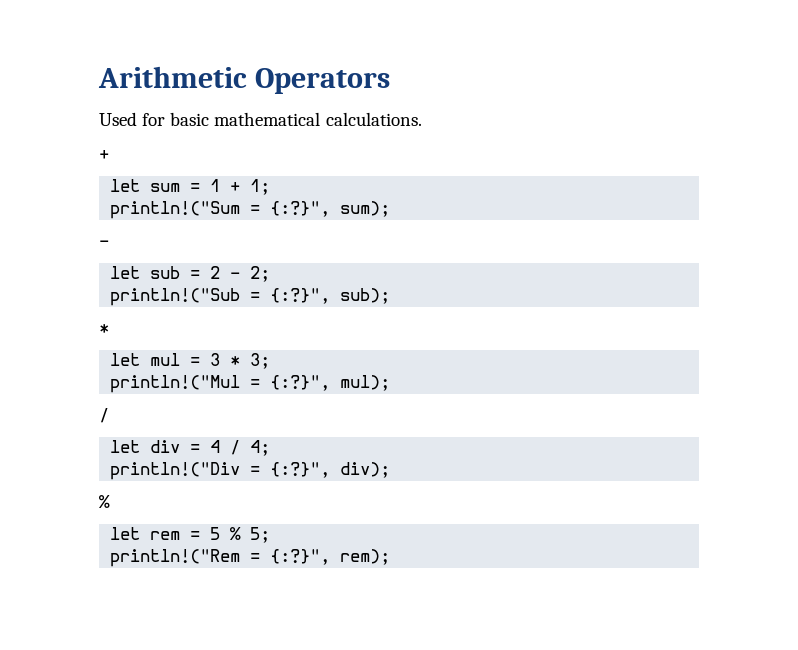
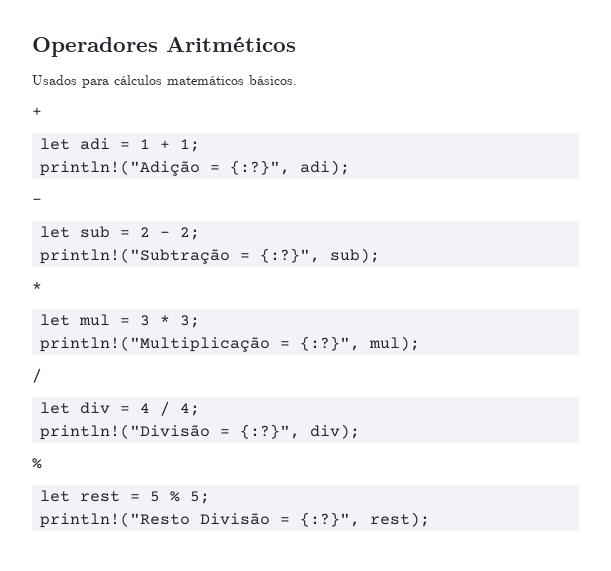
[98,66,390,94] [99,112,422,126] Arithmetic Operators // Used for basic mathematical calculations. -> [32,37,296,57] [32,75,297,88] Operadores Aritméticos // Usados para cálculos matemáticos básicos.
[150,183,181,192] sum -> [80,138,111,150] adi
[110,201,391,219] println!("Sum = {:?}", sum); -> [40,160,351,176] println!("Adição = {:?}", adi);
[110,288,241,306] println!("Sub -> [40,248,231,264] println!("Subtração
[110,375,241,393] println!("Mul -> [40,336,271,352] println!("Multiplicação
[110,462,241,480] println!("Div -> [40,424,211,440] println!("Divisão
[150,531,181,540] rem -> [80,491,121,502] rest
[110,549,391,567] println!("Rem = {:?}", rem); -> [40,512,431,528] println!("Resto Divisão = {:?}", rest);

